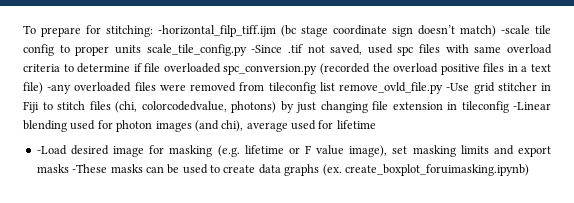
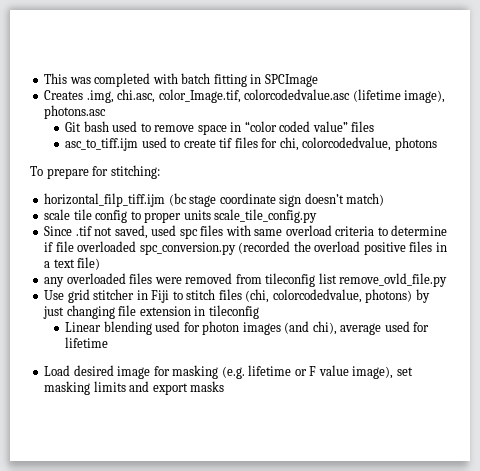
(23, 29) none -> [44,73,318,87] [44,89,446,103] [44,105,107,119] [65,121,375,135] [65,137,437,151] This was completed with batch fitting in SPCImage // Creates .img, chi.asc, color_Image.tif, colorcodedvalue.asc (lifetime image), photons.asc // Git bash used to remove space in “color coded value” files // asc_to_tiff.ijm used to create tif files for chi, colorcodedvalue, photons //
[158,25,276,37] -horizontal_filp_tiff.ijm -> [44,193,166,207] // horizontal_filp_tiff.ijm
[501,25,530,34] -scale -> [44,209,71,220] // scale
[251,45,283,53] -Since -> [44,226,73,236] // Since
[47,84,72,94] -any -> [44,277,65,287] // any
[446,83,470,91] -Use -> [44,290,65,300] // Use
[513,102,551,110] -Linear -> [65,322,102,332] // Linear
[36,145,67,155] -Load -> [44,365,71,376] Load
[72,164,529,176] -These masks can be used to create data graphs (ex. create_boxplot_foruimasking.ipynb) -> (225, 386) none

